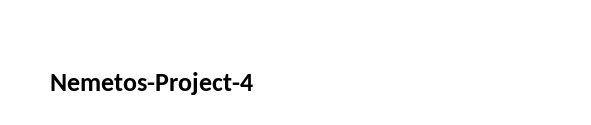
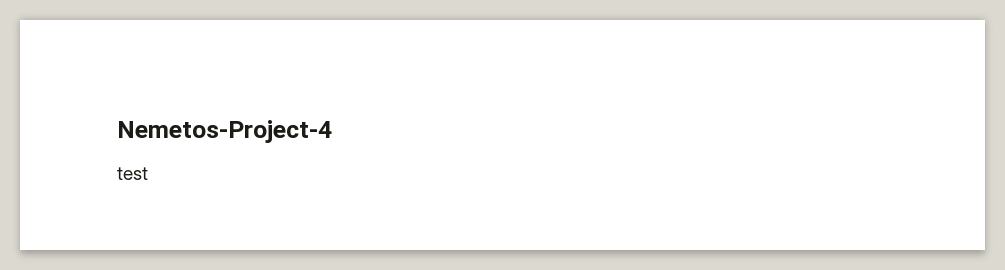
(253, 83) none -> [117,167,148,180] // test

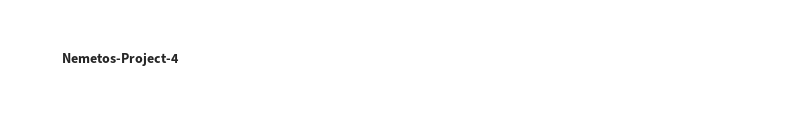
[117,167,148,180] // test -> (179, 59) none

